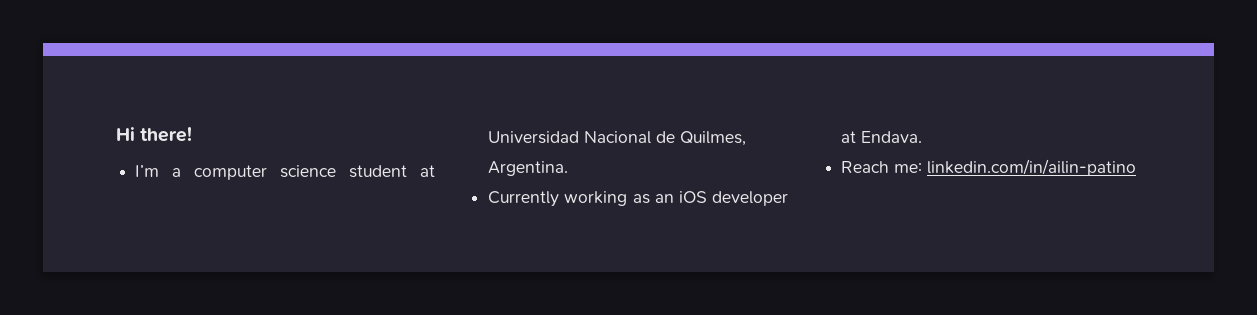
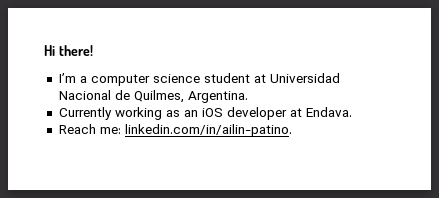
[927,159,1137,176] linkedin.com/in/ailin-patino -> [124,124,292,137] linkedin.com/in/ailin-patino.

